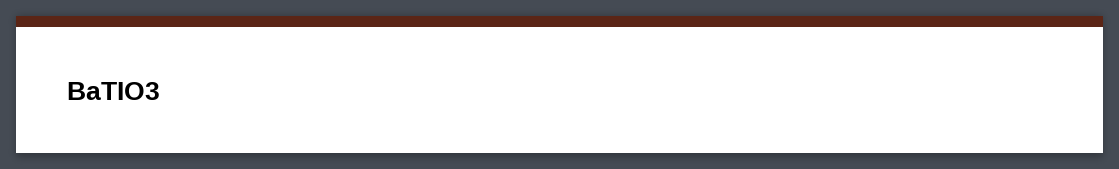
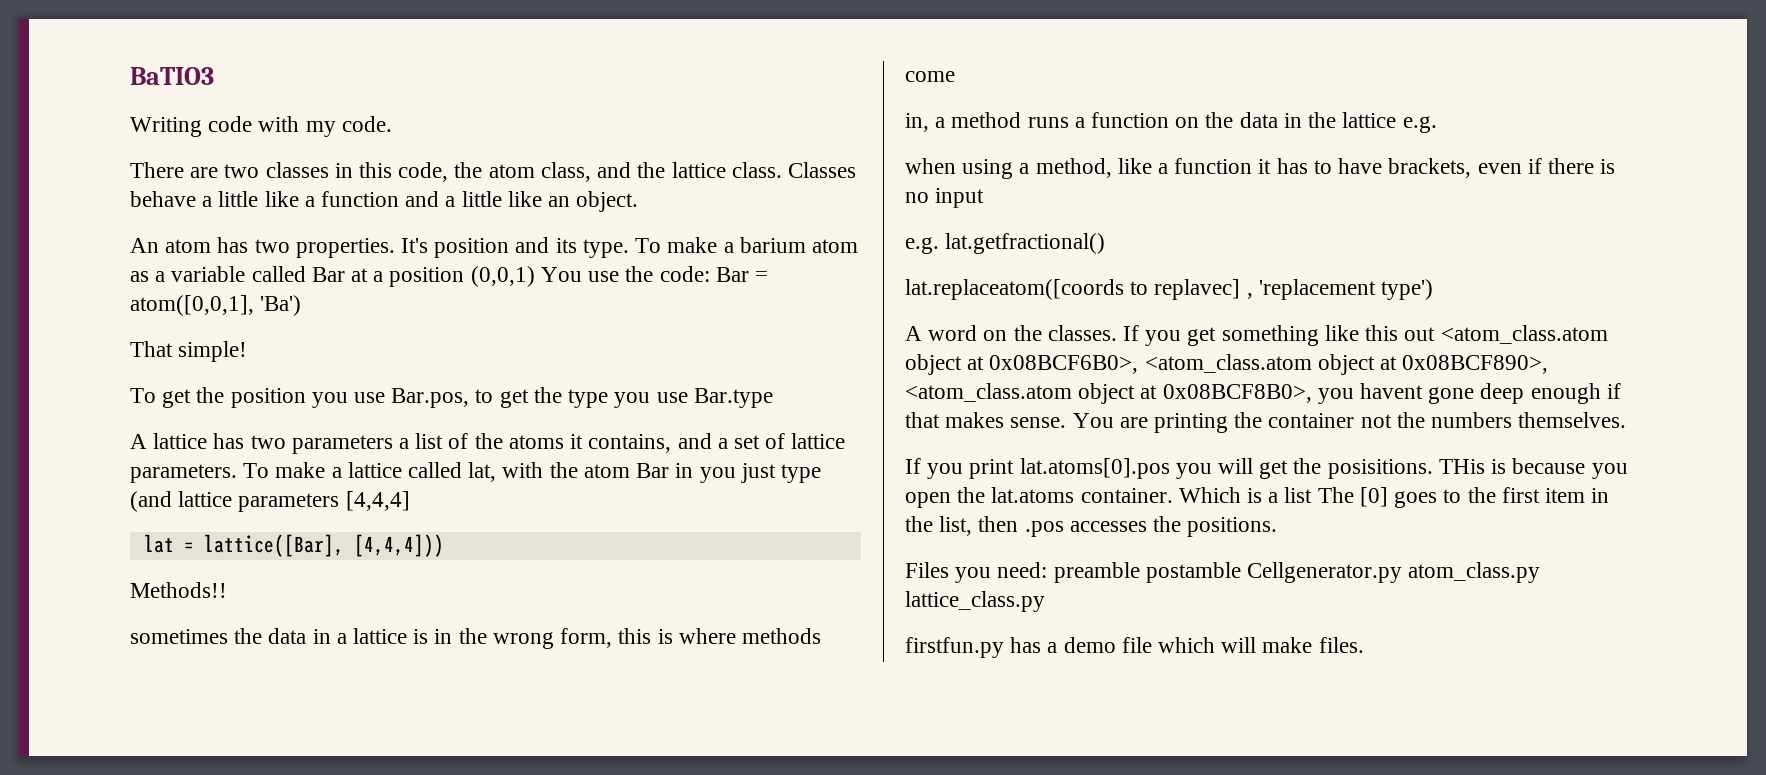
(160, 91) none -> [130,116,392,137] [130,162,856,182] [130,191,639,212] [130,237,858,258] [130,266,768,287] [130,295,302,316] [130,341,248,362] [130,387,773,408] [130,433,846,454] [130,462,821,483] [130,491,410,512] [143,534,444,557] [130,582,227,598] [130,628,821,649] [905,71,955,82] [905,112,1437,133] [905,158,1616,179] [905,188,985,208] [905,233,1106,254] [905,279,1434,300] [905,325,1608,346] [905,354,1549,375] [905,383,1621,404] [905,412,1627,433] [905,458,1628,479] [905,487,1610,508] [905,516,1278,537] [905,562,1541,583] [905,591,1045,612] [905,637,1364,658] // Writing code with my code. // There are two classes in this code, the atom class, and the lattice class. Classes behave a little like a function and a little like an object. // An atom has two properties. It's position and its type. To make a barium atom as a variable called Bar at a position (0,0,1) You use the code: Bar = atom([0,0,1], 'Ba') // That simple! // To get the position you use Bar.pos, to get the type you use Bar.type // A lattice has two parameters a list of the atoms it contains, and a set of lattice parameters. To make a lattice called lat, with the atom Bar in you just type (and lattice parameters [4,4,4] // lat = lattice([Bar], [4,4,4])) // Methods!! // sometimes the data in a lattice is in the wrong form, this is where methods come // in, a method runs a function on the data in the lattice e.g. // when using a method, like a function it has to have brackets, even if there is no input // e.g. lat.getfractional() // lat.replaceatom([coords to replavec] , 'replacement type') // A word on the classes. If you get something like this out <atom_class.atom object at 0x08BCF6B0>, <atom_class.atom object at 0x08BCF890>, <atom_class.atom object at 0x08BCF8B0>, you havent gone deep enough if that makes sense. You are printing the container not the numbers themselves. // If you print lat.atoms[0].pos you will get the posisitions. THis is because you open the lat.atoms container. Which is a list The [0] goes to the first item in the list, then .pos accesses the positions. // Files you need: preamble postamble Cellgenerator.py atom_class.py lattice_class.py // firstfun.py has a demo file which will make files.

